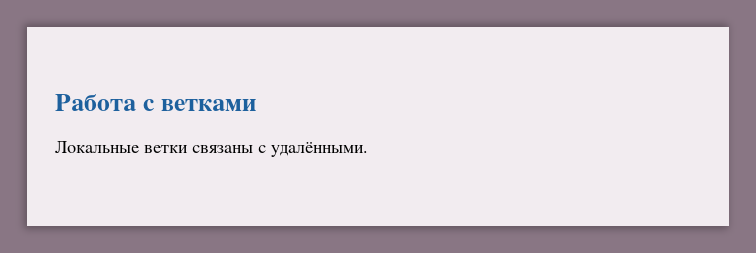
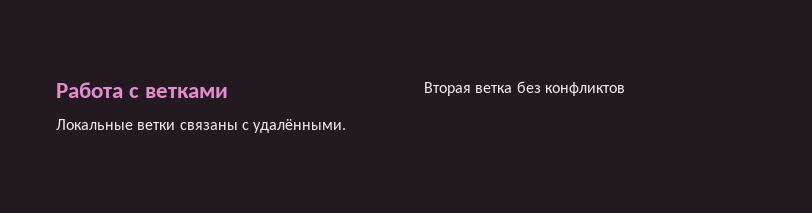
(368, 149) none -> [424,81,625,96] Вторая ветка без конфликтов

